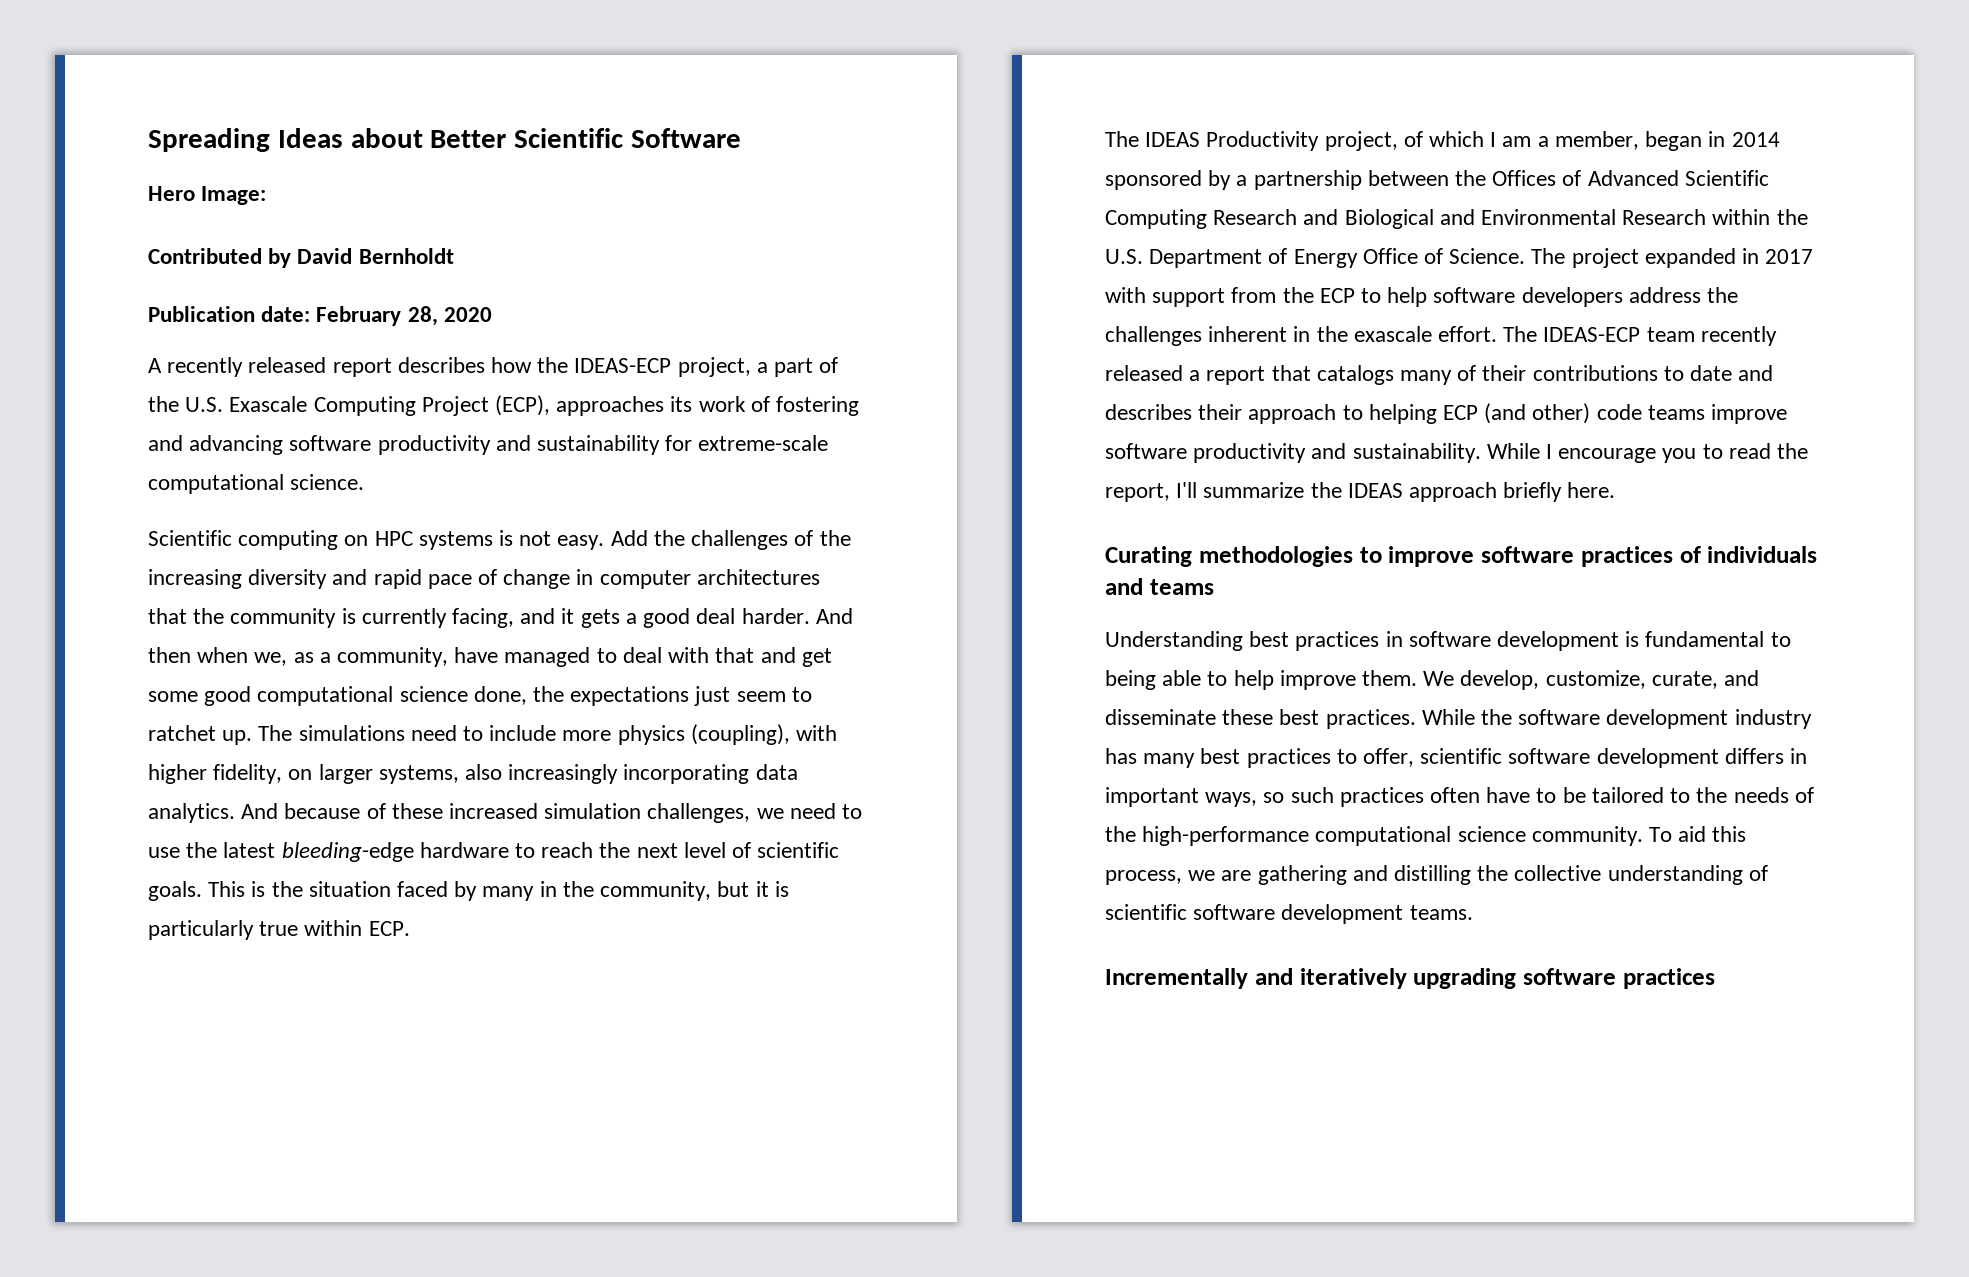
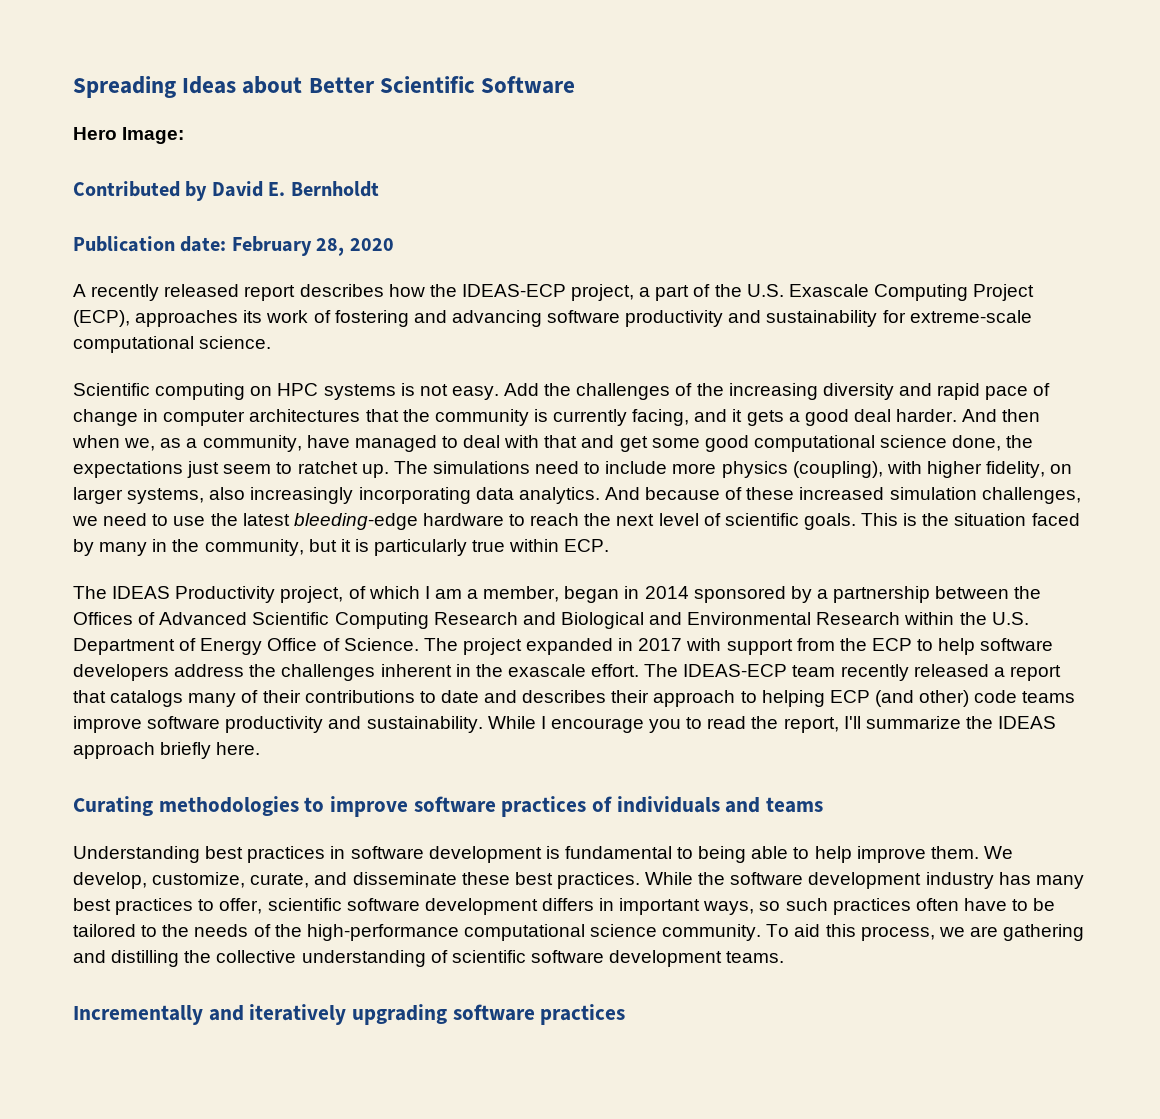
(353, 256) none -> [268,182,286,196] E.

